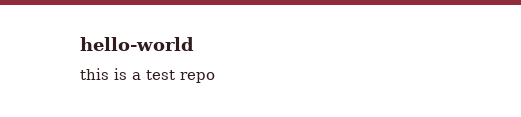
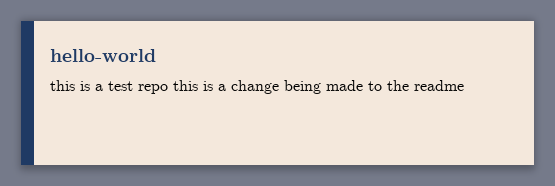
(215, 77) none -> [173,80,464,94] this is a change being made to the readme

